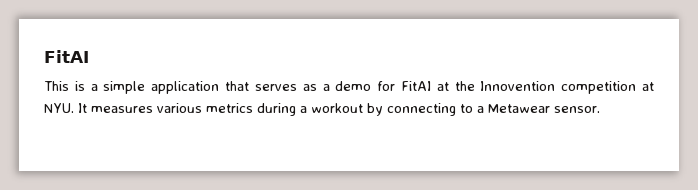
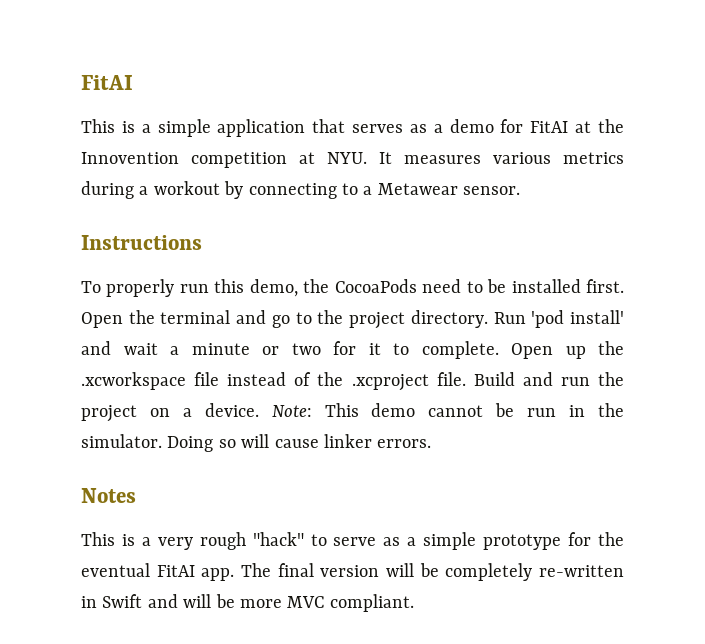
(600, 109) none -> [81,235,202,250] [81,279,624,297] [81,310,624,329] [81,341,624,359] [81,372,625,391] [81,403,625,422] [81,434,432,452] [81,488,136,503] [81,532,624,550] [81,563,624,581] [81,594,414,612] // Instructions // To properly run this demo, the CocoaPods need to be installed first. Open the terminal and go to the project directory. Run 'pod install' and wait a minute or two for it to complete. Open up the .xcworkspace file instead of the .xcproject file. Build and run the project on a device. Note: This demo cannot be run in the simulator. Doing so will cause linker errors. // Notes // This is a very rough "hack" to serve as a simple prototype for the eventual FitAI app. The final version will be completely re-written in Swift and will be more MVC compliant.

